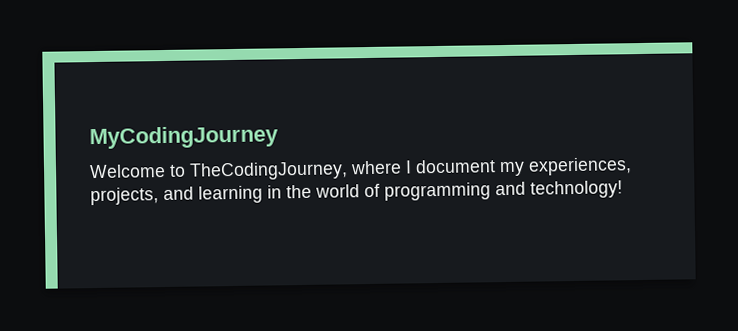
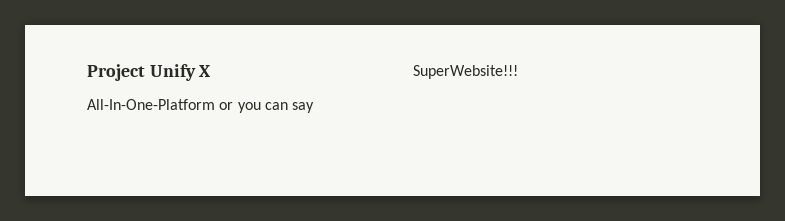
[89,125,279,150] [89,157,632,181] [90,180,623,206] MyCodingJourney // Welcome to TheCodingJourney, where I document my experiences, projects, and learning in the world of programming and technology! -> [87,64,212,81] [87,99,315,113] [413,65,518,79] Project Unify X // All-In-One-Platform or you can say SuperWebsite!!!

